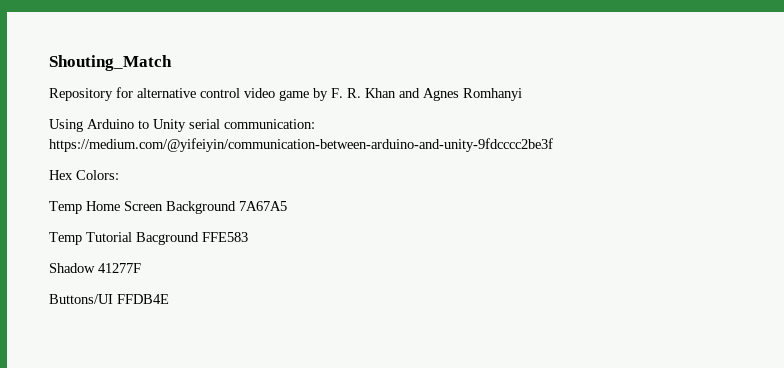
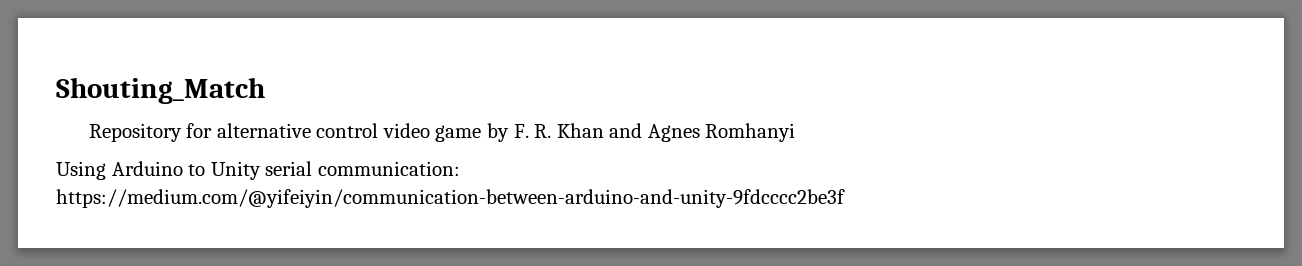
[49,170,119,180] [49,201,287,214] [49,232,248,245] [49,263,141,273] [49,294,169,304] // Hex Colors: // Temp Home Screen Background 7A67A5 // Temp Tutorial Bacground FFE583 // Shadow 41277F // Buttons/UI FFDB4E -> (845, 198) none

